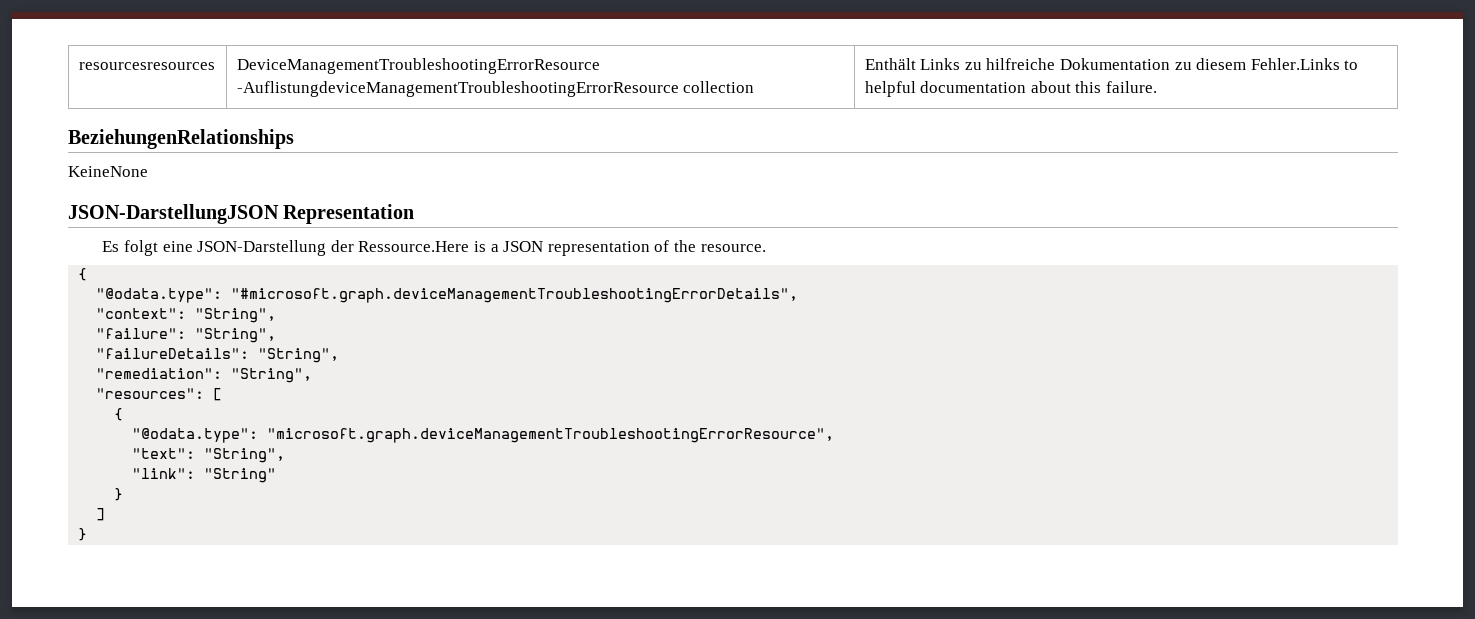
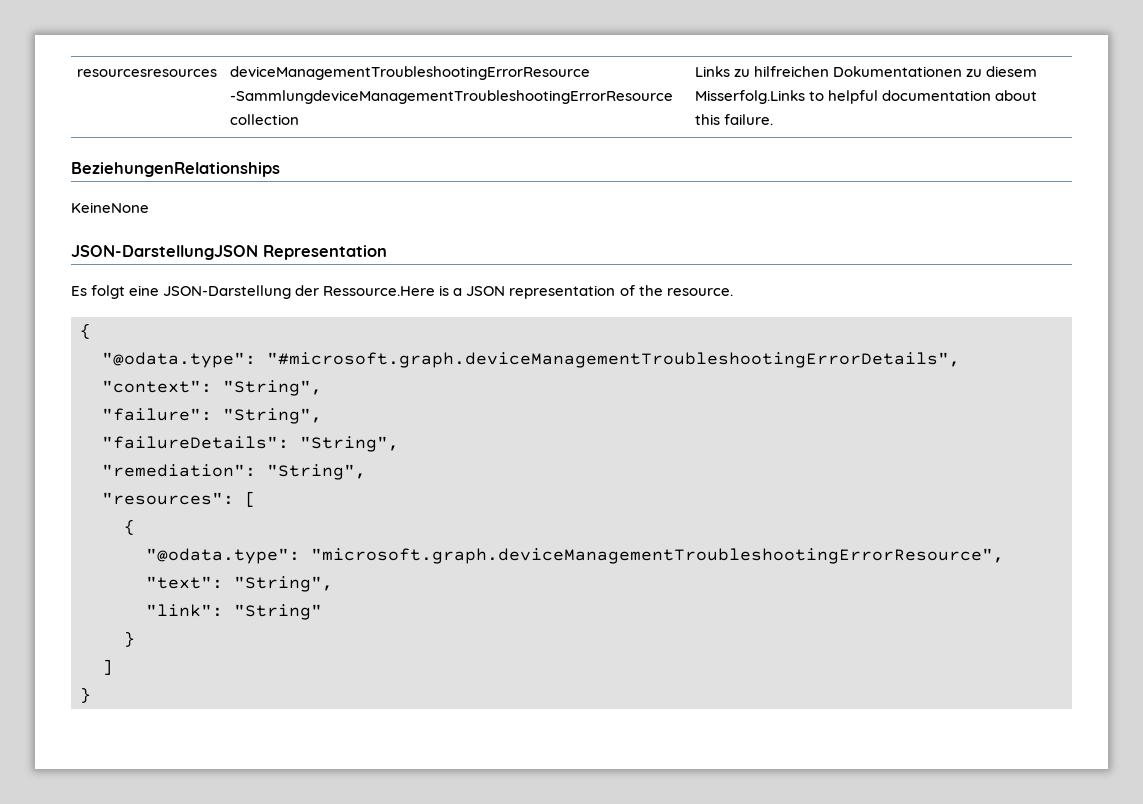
[236,58,600,74] [236,81,679,97] DeviceManagementTroubleshootingErrorResource -AuflistungdeviceManagementTroubleshootingErrorResource -> [230,66,591,80] [230,90,674,104] deviceManagementTroubleshootingErrorResource -SammlungdeviceManagementTroubleshootingErrorResource
[864,58,916,70] Enthält -> (300, 119) none
[986,58,1170,70] hilfreiche Dokumentation -> [754,66,963,77] hilfreichen Dokumentationen
[1250,58,1340,70] Fehler.Links -> [695,90,806,104] Misserfolg.Links

